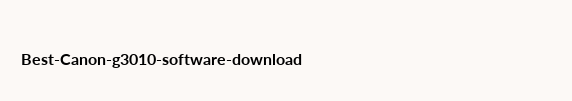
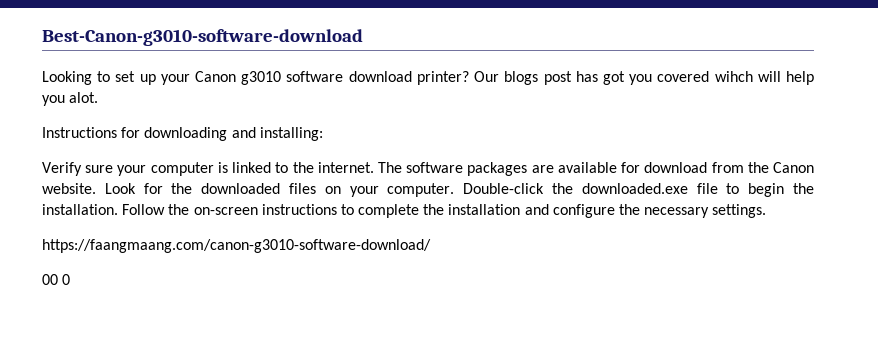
(302, 61) none -> [42,71,815,85] [42,92,99,106] [42,127,323,141] [42,162,814,176] [42,183,814,197] [42,204,767,218] [42,239,431,253] [42,274,71,285] // Looking to set up your Canon g3010 software download printer? Our blogs post has got you covered wihch will help you alot. // Instructions for downloading and installing: // Verify sure your computer is linked to the internet. The software packages are available for download from the Canon website. Look for the downloaded files on your computer. Double-click the downloaded.exe file to begin the installation. Follow the on-screen instructions to complete the installation and configure the necessary settings. // https://faangmaang.com/canon-g3010-software-download/ // 00 0

